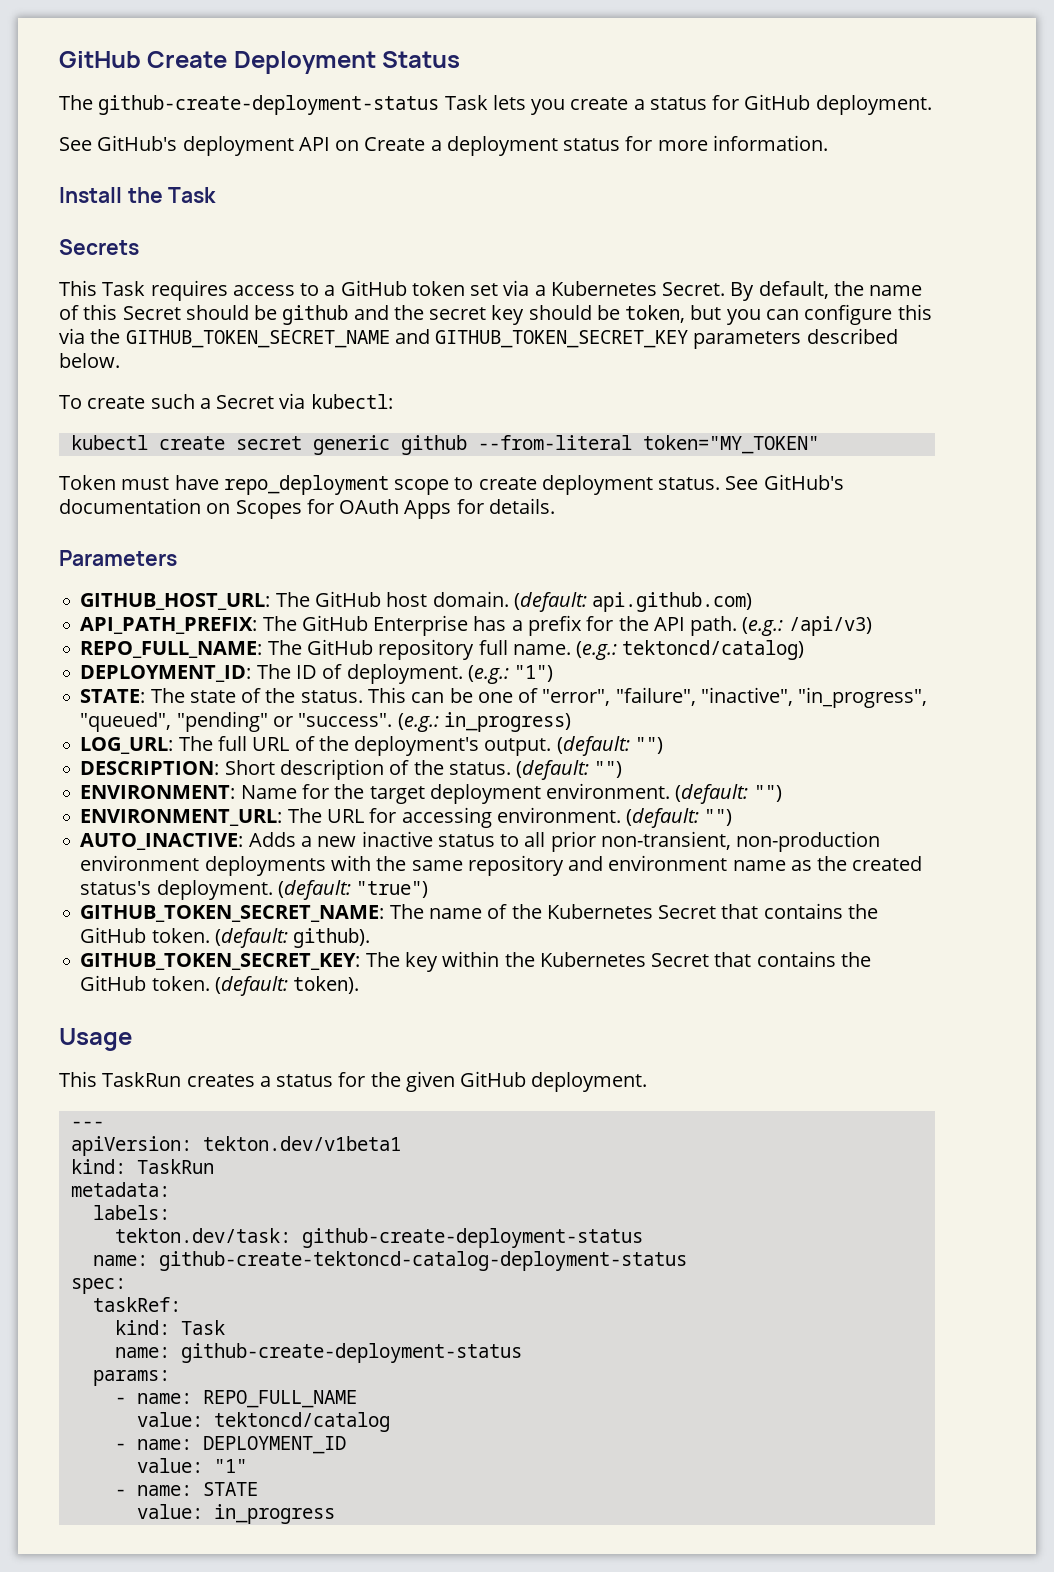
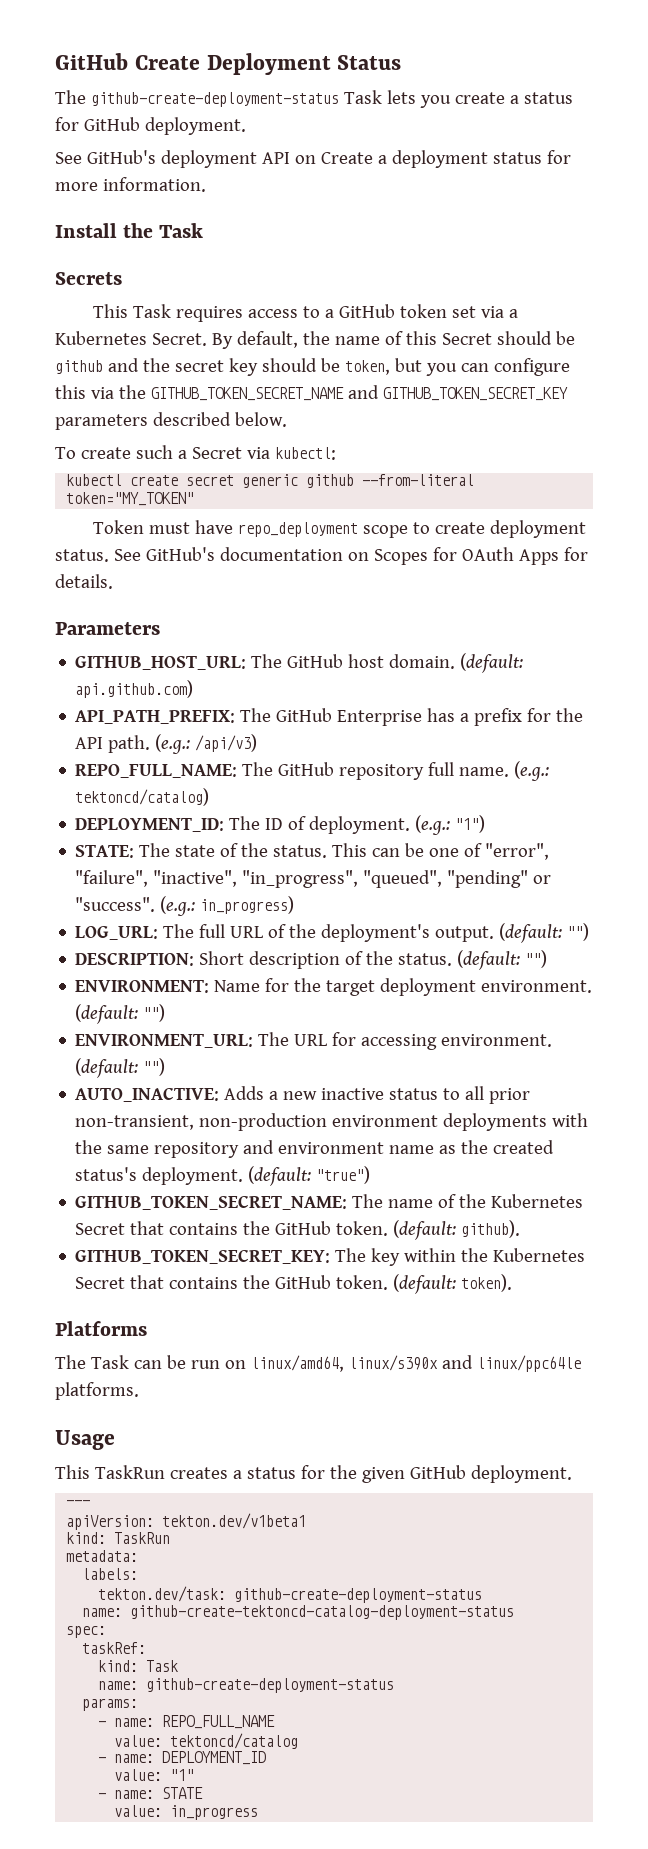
(360, 985) none -> [55,1321,147,1336] [55,1355,581,1372] [55,1382,139,1400] // Platforms // The Task can be run on linux/amd64, linux/s390x and linux/ppc64le platforms.

